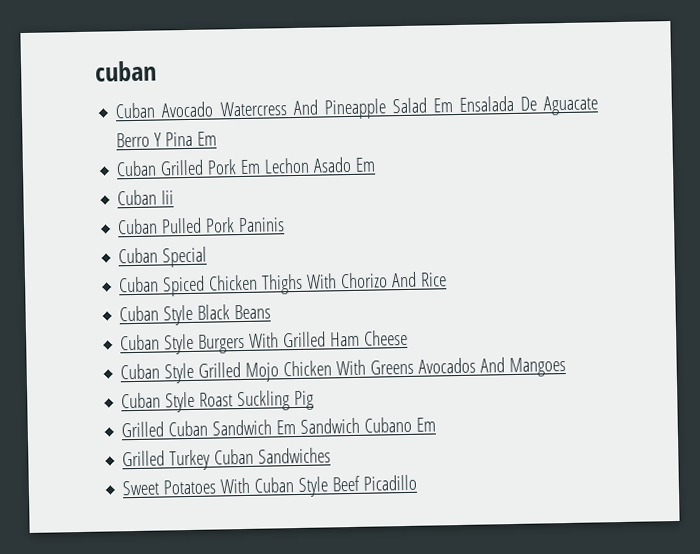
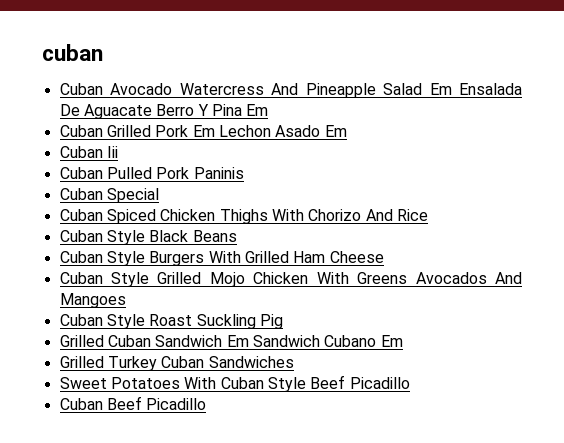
(418, 482) none -> [59,396,207,410] // Cuban Beef Picadillo

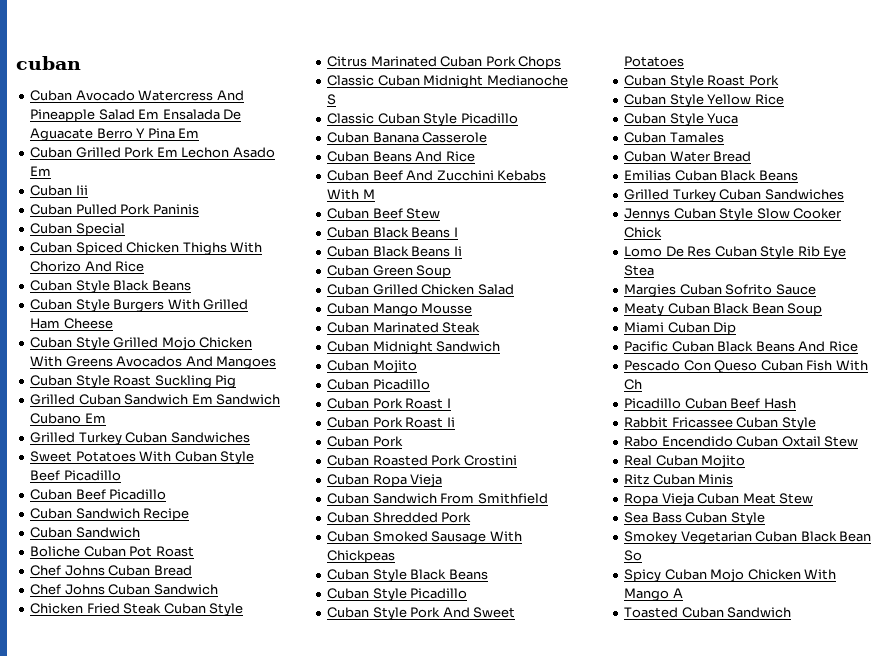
(207, 404) none -> [30,508,190,521] [30,527,140,538] [30,546,194,557] [30,565,192,576] [30,584,218,595] [30,603,244,616] [327,56,562,69] [327,75,568,88] [327,94,337,105] [327,113,518,126] [327,132,488,143] [327,151,475,162] [327,170,547,181] [327,189,375,200] [327,208,441,219] [327,227,458,238] [327,246,462,257] [327,265,452,278] [327,284,514,295] [327,303,473,316] [327,322,481,333] [327,341,501,354] [327,360,417,373] [327,379,430,390] [327,398,451,409] [327,417,455,428] [327,436,403,447] [327,455,517,466] [327,474,443,487] [327,493,548,504] [327,512,472,523] [327,531,522,544] [327,550,396,563] [327,569,488,582] [327,588,468,601] [327,607,516,620] [624,56,685,67] [624,75,779,88] [624,94,784,107] [624,113,739,126] [624,132,724,143] [624,151,752,162] [624,170,798,181] [624,189,844,202] [624,208,843,221] [624,227,663,238] [624,246,847,259] [624,265,655,276] [624,284,816,297] [624,303,823,316] [624,322,737,335] [624,341,858,352] [624,360,868,373] [624,379,643,390] [624,398,796,409] [624,417,816,430] [624,436,859,447] [624,455,746,468] [624,474,734,485] [624,493,814,506] [624,512,765,525] [624,531,872,544] [624,550,643,561] [624,569,837,582] [624,588,683,601] [624,607,792,618] // Cuban Sandwich Recipe // Cuban Sandwich // Boliche Cuban Pot Roast // Chef Johns Cuban Bread // Chef Johns Cuban Sandwich // Chicken Fried Steak Cuban Style // Citrus Marinated Cuban Pork Chops // Classic Cuban Midnight Medianoche S // Classic Cuban Style Picadillo // Cuban Banana Casserole // Cuban Beans And Rice // Cuban Beef And Zucchini Kebabs With M // Cuban Beef Stew // Cuban Black Beans I // Cuban Black Beans Ii // Cuban Green Soup // Cuban Grilled Chicken Salad // Cuban Mango Mousse // Cuban Marinated Steak // Cuban Midnight Sandwich // Cuban Mojito // Cuban Picadillo // Cuban Pork Roast I // Cuban Pork Roast Ii // Cuban Pork // Cuban Roasted Pork Crostini // Cuban Ropa Vieja // Cuban Sandwich From Smithfield // Cuban Shredded Pork // Cuban Smoked Sausage With Chickpeas // Cuban Style Black Beans // Cuban Style Picadillo // Cuban Style Pork And Sweet Potatoes // Cuban Style Roast Pork // Cuban Style Yellow Rice // Cuban Style Yuca // Cuban Tamales // Cuban Water Bread // Emilias Cuban Black Beans // Grilled Turkey Cuban Sandwiches // Jennys Cuban Style Slow Cooker Chick // Lomo De Res Cuban Style Rib Eye Stea // Margies Cuban Sofrito Sauce // Meaty Cuban Black Bean Soup // Miami Cuban Dip // Pacific Cuban Black Beans And Rice // Pescado Con Queso Cuban Fish With Ch // Picadillo Cuban Beef Hash // Rabbit Fricassee Cuban Style // Rabo Encendido Cuban Oxtail Stew // Real Cuban Mojito // Ritz Cuban Minis // Ropa Vieja Cuban Meat Stew // Sea Bass Cuban Style // Smokey Vegetarian Cuban Black Bean So // Spicy Cuban Mojo Chicken With Mango A // Toasted Cuban Sandwich

